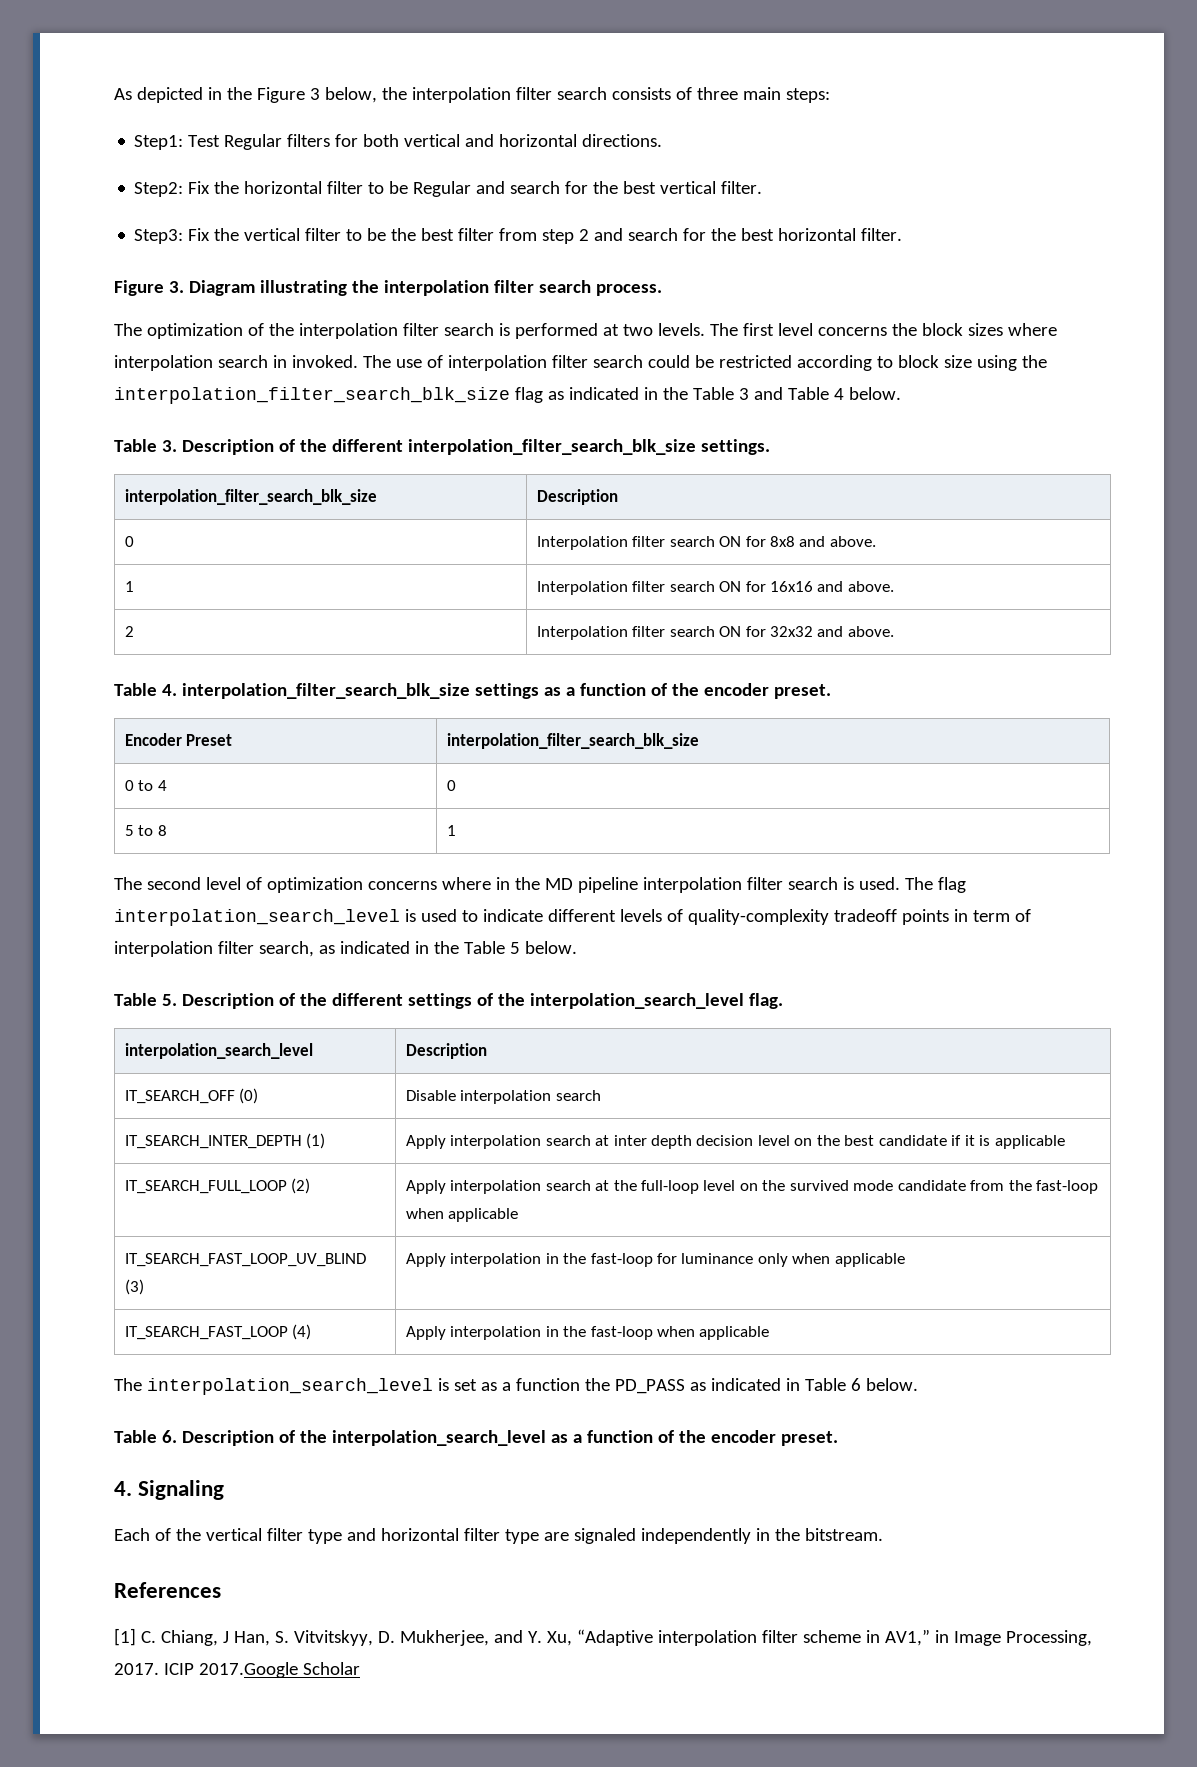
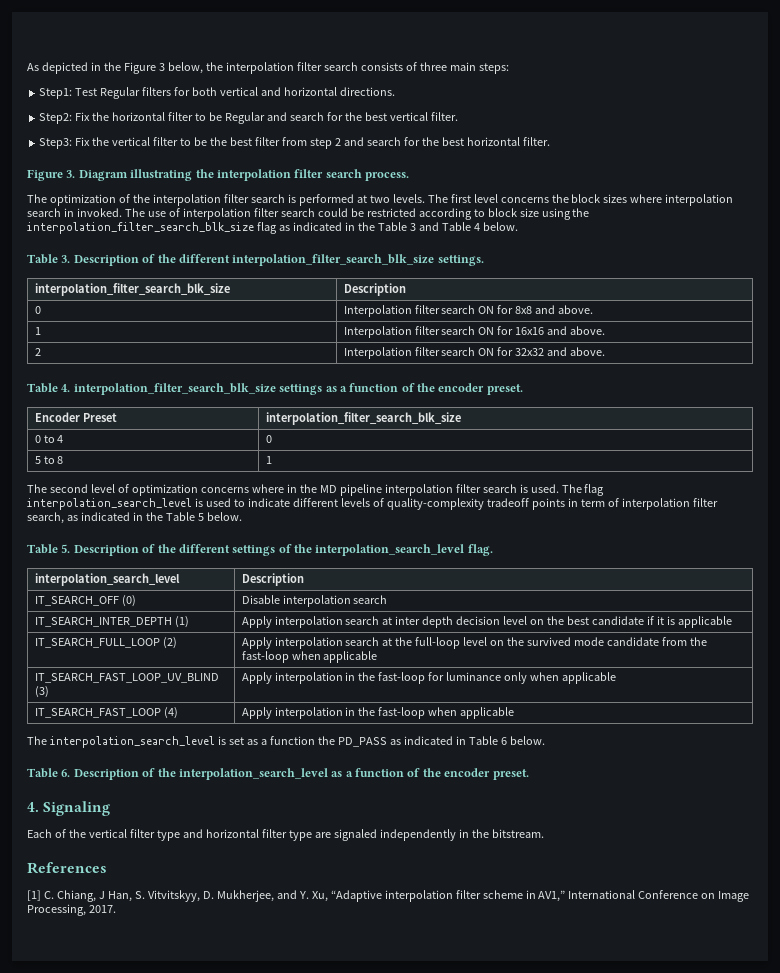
[934,1630,1092,1646] [114,1662,360,1678] in Image Processing, 2017. ICIP 2017.Google Scholar -> [568,890,750,902] [27,904,116,916] International Conference on Image Processing, 2017.

